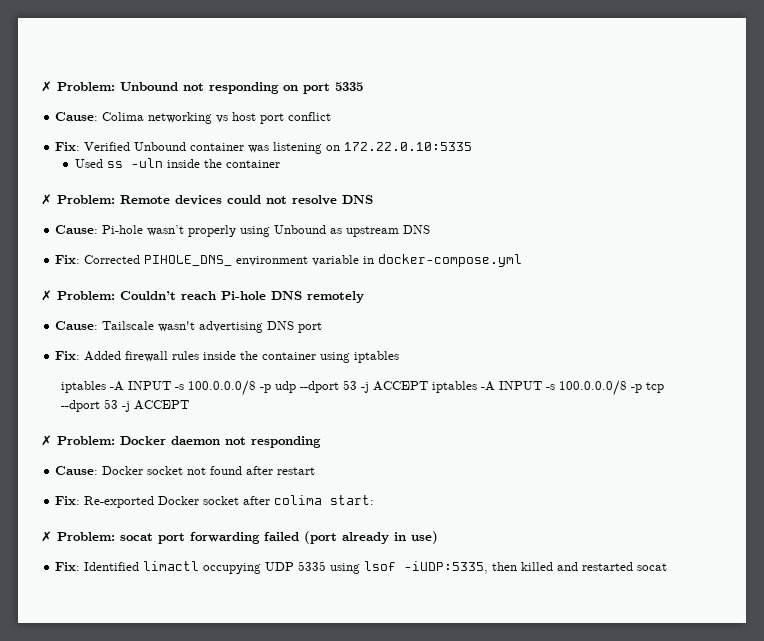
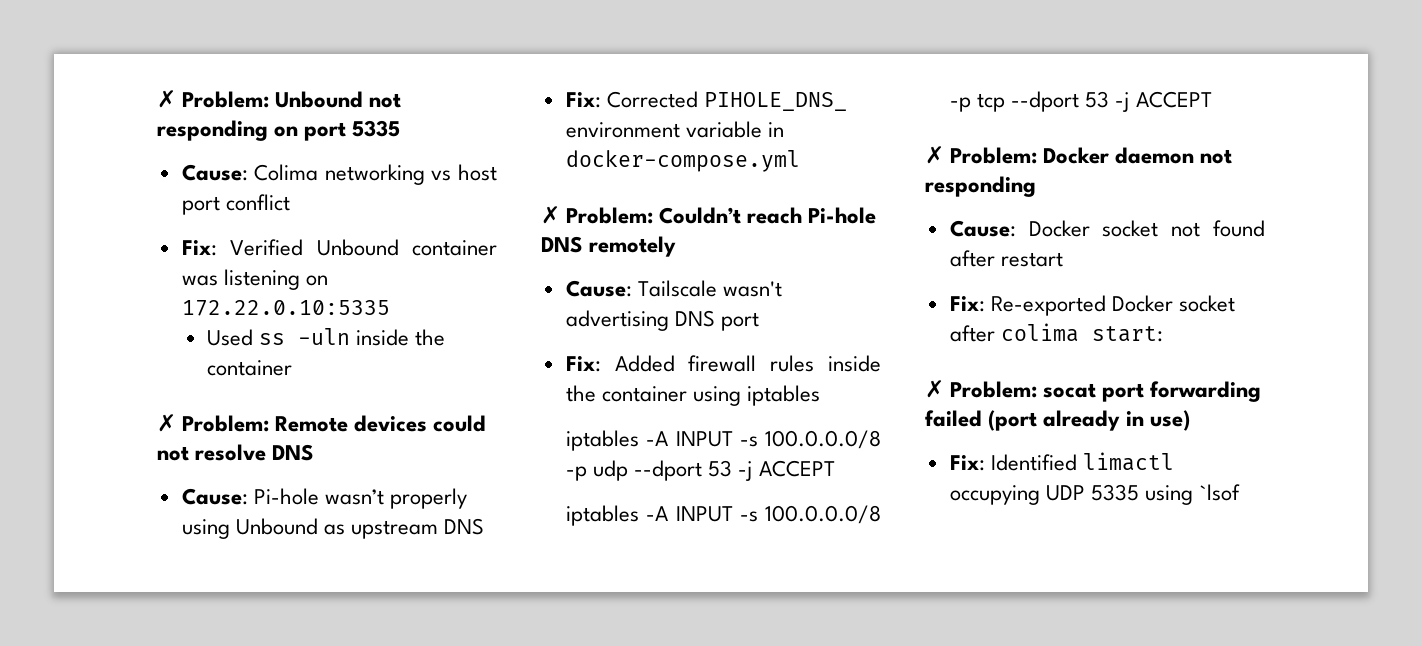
(428, 386) none -> (835, 468) //
[364,561,668,574] lsof -iUDP:5335, then killed and restarted socat -> [1199,484,1241,501] `lsof

